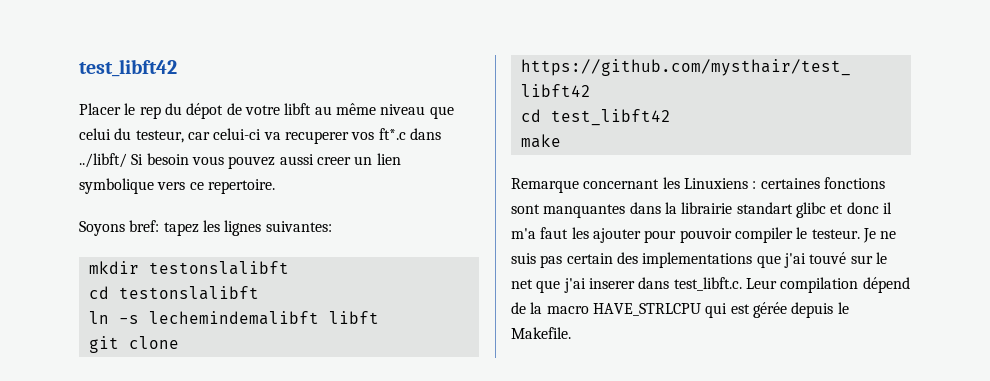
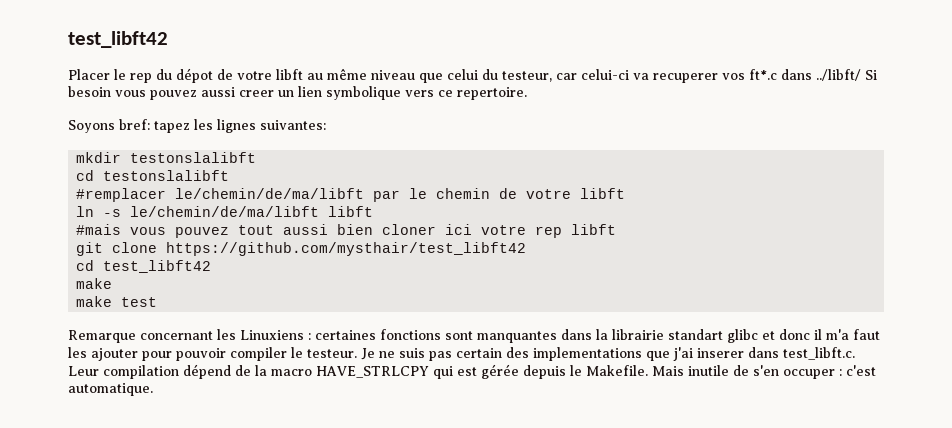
[88,311,319,325] ln -s lechemindemalibft -> [76,188,626,202] [76,206,374,217] [76,224,563,238] #remplacer le/chemin/de/ma/libft par le chemin de votre libft // ln -s le/chemin/de/ma/libft libft // #mais vous pouvez tout aussi bien cloner ici votre rep
(561, 141) none -> [76,296,158,307] // make test
[809,252,887,264] [511,278,586,293] touvé sur le net que j'ai -> (693, 354) none
[592,303,701,316] HAVE_STRLCPU -> [316,366,429,378] HAVE_STRLCPY
(571, 333) none -> [652,365,876,379] [68,383,153,396] Mais inutile de s'en occuper : c'est automatique.

